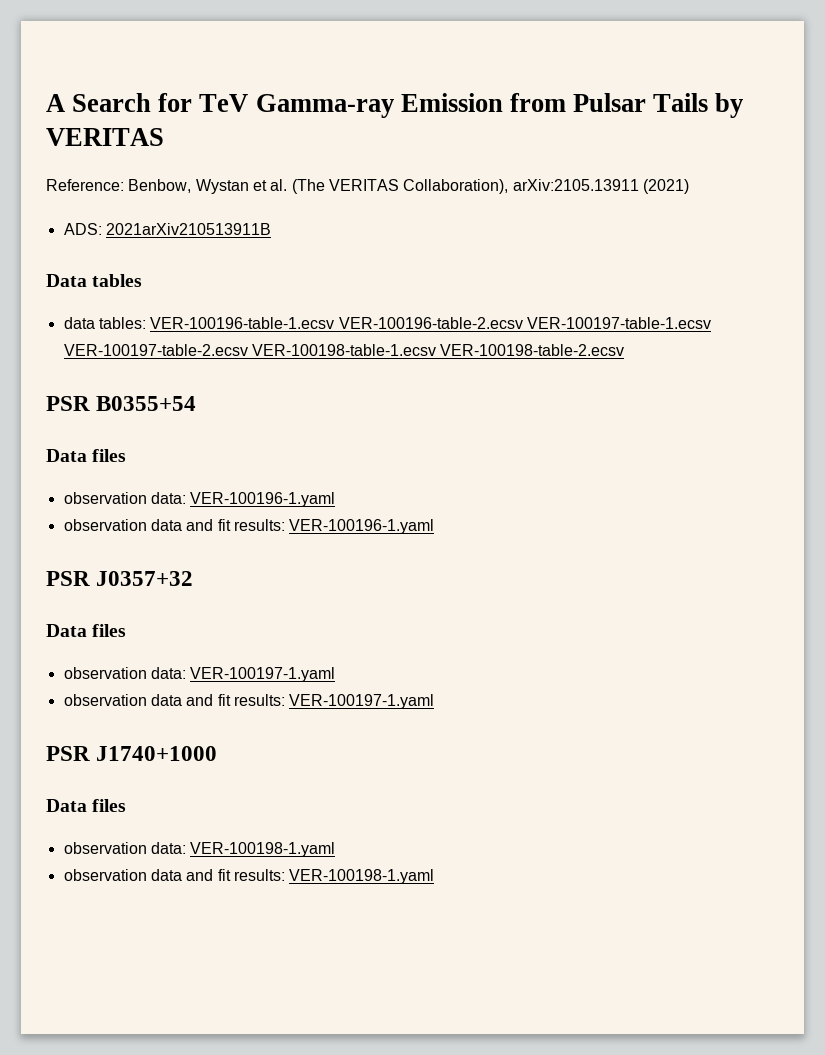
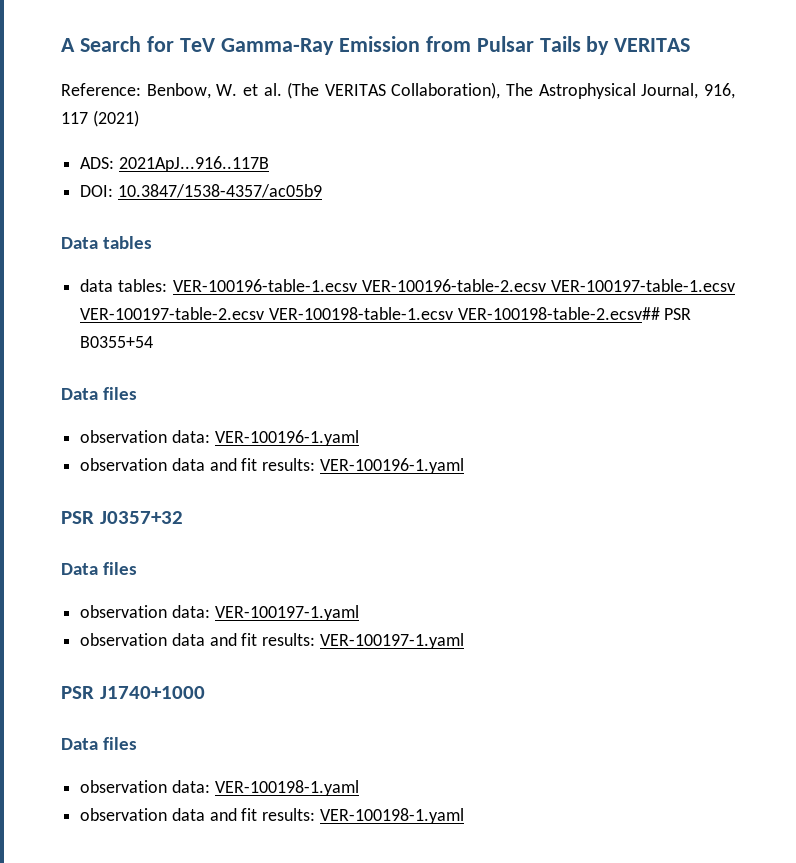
[255,94,394,118] Gamma-ray -> [220,38,334,55] Gamma-Ray
[195,179,249,194] Wystan -> [216,84,238,96] W.
[512,179,639,191] arXiv:2105.13911 -> [506,83,735,99] [61,112,88,124] The Astrophysical Journal, 916, 117
[105,223,271,235] 2021arXiv210513911B -> [118,156,269,172] [80,184,322,198] 2021ApJ...916..117B // DOI: 10.3847/1538-4357/ac05b9
[440,344,625,356] VER-100198-table-2.ecsv // -> [457,307,660,320] VER-100198-table-2.ecsv##

